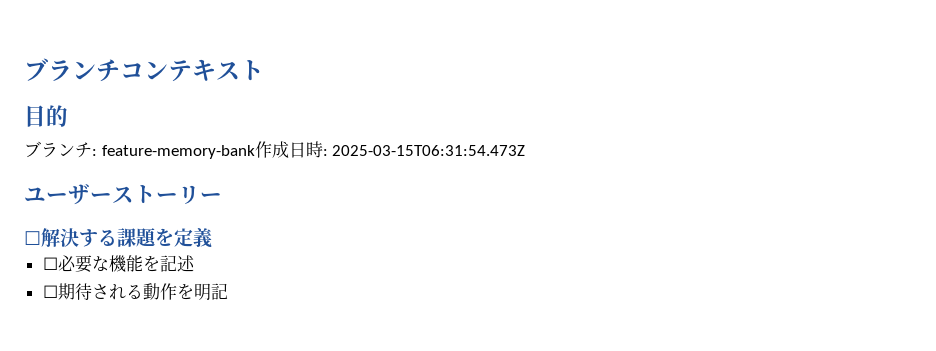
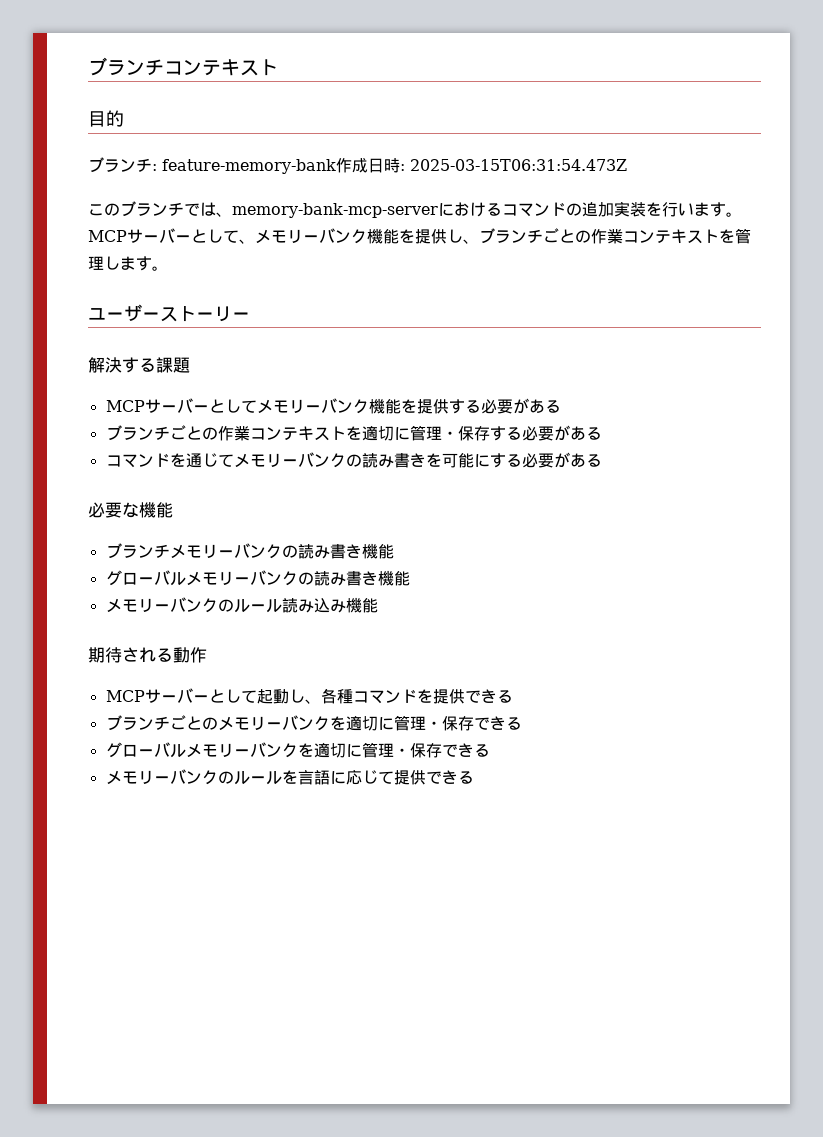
(526, 150) none -> [88,201,742,218] [88,228,751,244] [88,256,168,271] // このブランチでは、memory-bank-mcp-serverにおけるコマンドの追加実装を行います。MCPサーバーとして、メモリーバンク機能を提供し、ブランチごとの作業コンテキストを管理します。
[24,231,41,245] ☐ -> (250, 316) none
[155,228,212,248] [42,255,195,273] [42,283,228,301] を定義 // ☐必要な機能を記述 // ☐期待される動作を明記 -> [105,398,561,414] [105,425,602,441] [105,452,602,468] [88,502,173,518] [105,543,394,559] [105,570,410,586] [105,597,378,613] [88,647,207,663] [105,688,513,704] [105,715,522,731] [105,742,490,758] [105,769,474,785] // MCPサーバーとしてメモリーバンク機能を提供する必要がある // ブランチごとの作業コンテキストを適切に管理・保存する必要がある // コマンドを通じてメモリーバンクの読み書きを可能にする必要がある // 必要な機能 // ブランチメモリーバンクの読み書き機能 // グローバルメモリーバンクの読み書き機能 // メモリーバンクのルール読み込み機能 // 期待される動作 // MCPサーバーとして起動し、各種コマンドを提供できる // ブランチごとのメモリーバンクを適切に管理・保存できる // グローバルメモリーバンクを適切に管理・保存できる // メモリーバンクのルールを言語に応じて提供できる

